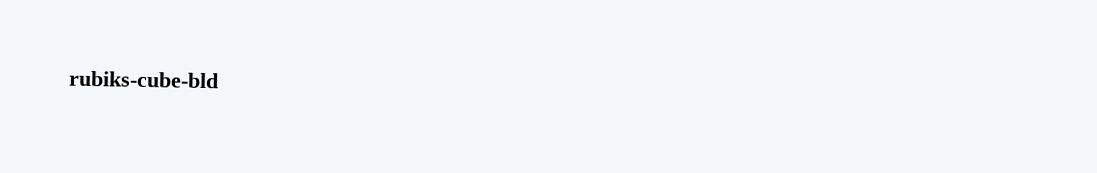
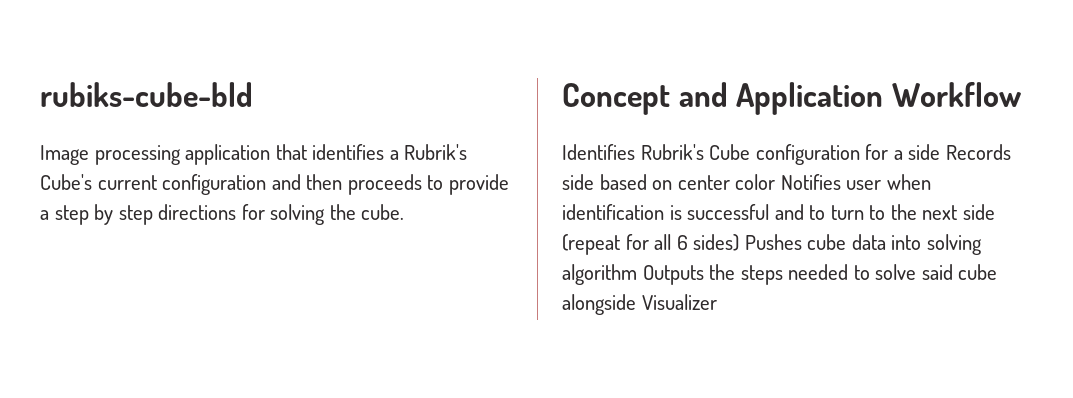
(219, 79) none -> [40,144,468,165] [40,174,509,195] [40,204,405,225] [562,82,1021,115] [562,144,1011,165] [562,174,931,190] [562,204,995,220] [562,234,982,255] [562,264,998,285] [562,294,717,315] // Image processing application that identifies a Rubrik's Cube's current configuration and then proceeds to provide a step by step directions for solving the cube. // Concept and Application Workflow // Identifies Rubrik's Cube configuration for a side Records side based on center color Notifies user when identification is successful and to turn to the next side (repeat for all 6 sides) Pushes cube data into solving algorithm Outputs the steps needed to solve said cube alongside Visualizer

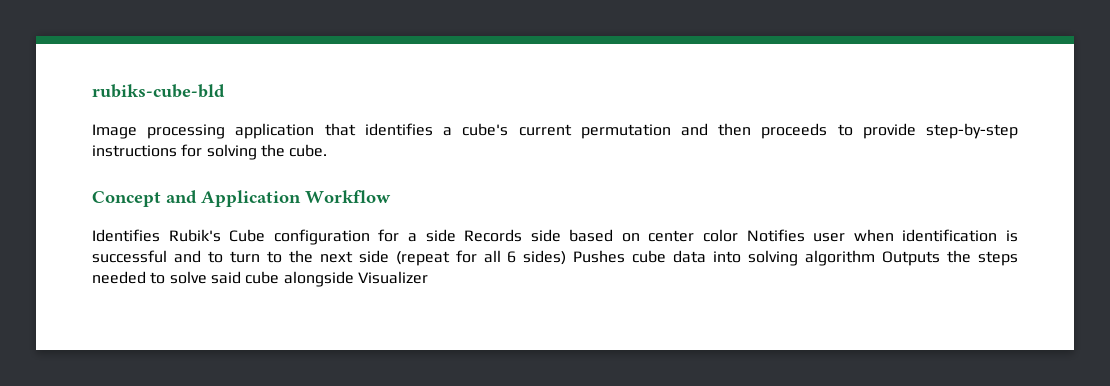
[404,144,468,160] [40,174,267,195] Rubrik's Cube's current configuration -> [462,123,671,139] cube's current permutation
[40,204,237,225] a step by step directions -> [925,123,1018,139] [92,145,177,157] step-by-step instructions
[640,144,704,160] Rubrik's -> [168,229,221,242] Rubik's

